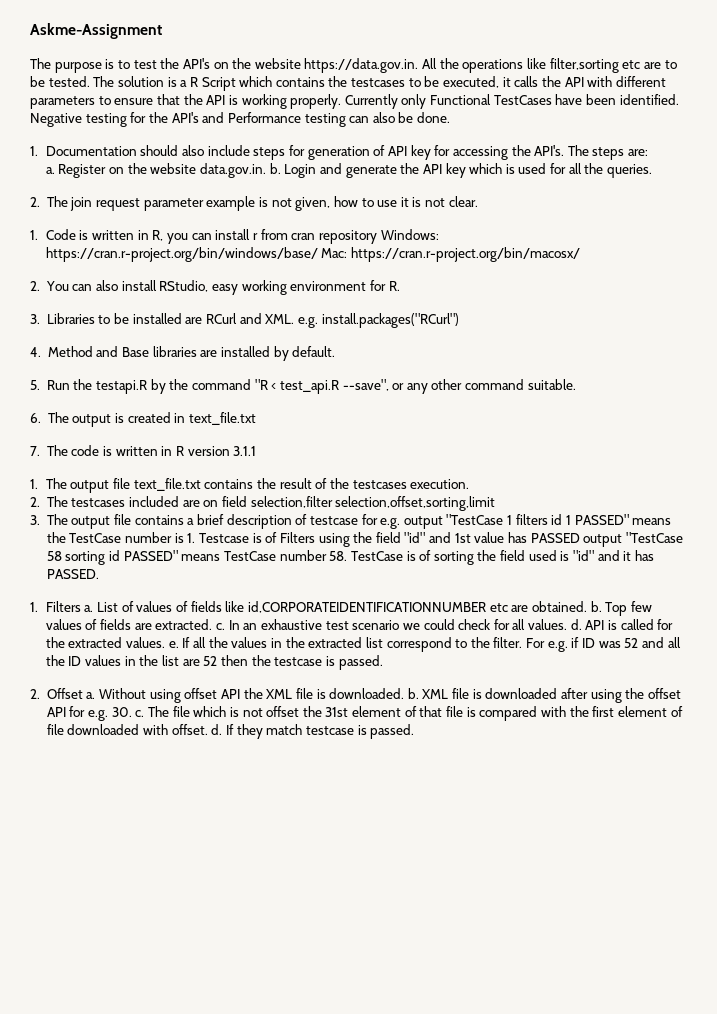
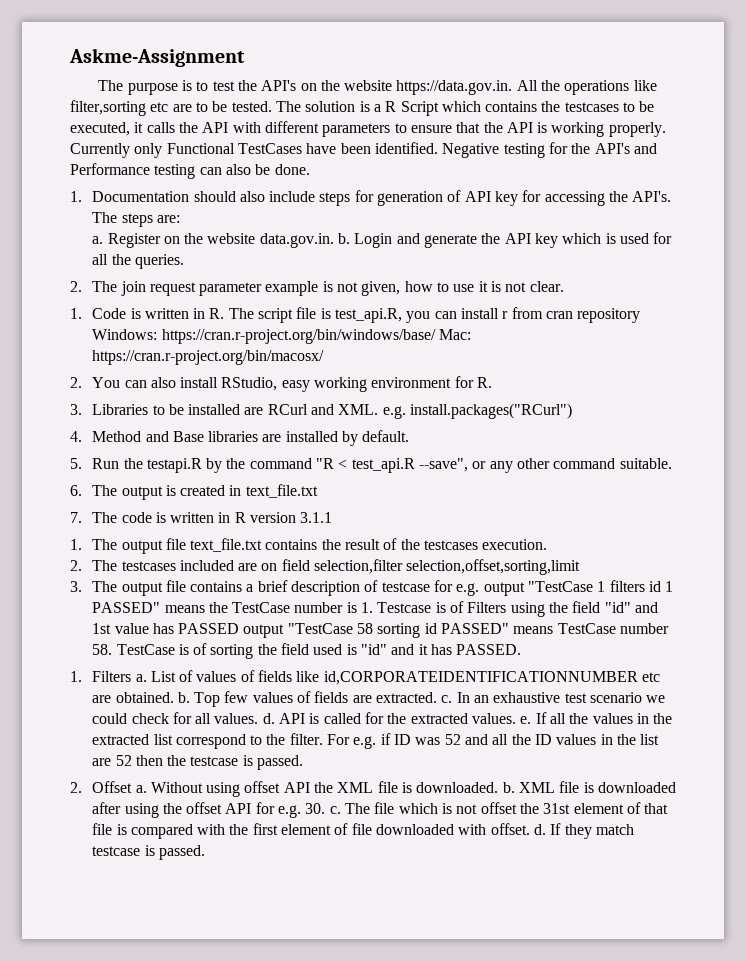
[152,230,164,241] R, -> [209,307,403,323] R. The script file is test_api.R,

